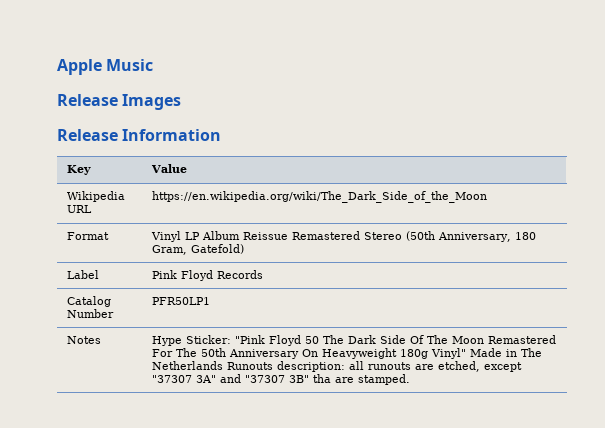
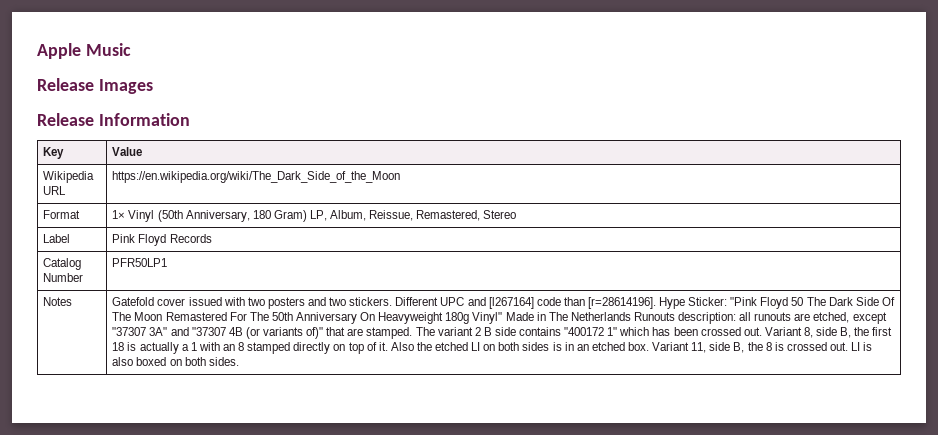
[150,231,536,242] [151,244,244,255] Vinyl LP Album Reissue Remastered Stereo (50th Anniversary, 180 Gram, Gatefold) -> [112,210,517,222] 1× Vinyl (50th Anniversary, 180 Gram) LP, Album, Reissue, Remastered, Stereo
(101, 340) none -> [112,297,656,309] Gatefold cover issued with two posters and two stickers. Different UPC and [l267164] code than [r=28614196].
[288,374,410,385] 3B" tha are stamped. -> [228,327,893,339] [112,342,873,354] [112,357,239,366] 4B (or variants of)" that are stamped. The variant 2 B side contains "400172 1" which has been crossed out. Variant 8, side B, the first 18 is actually a 1 with an 8 stamped directly on top of it. Also the etched LI on both sides is in an etched box. Variant 11, side B, the 8 is crossed out. LI is also boxed on both sides.

